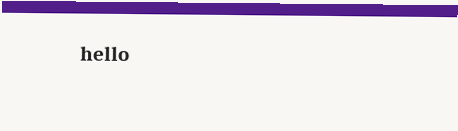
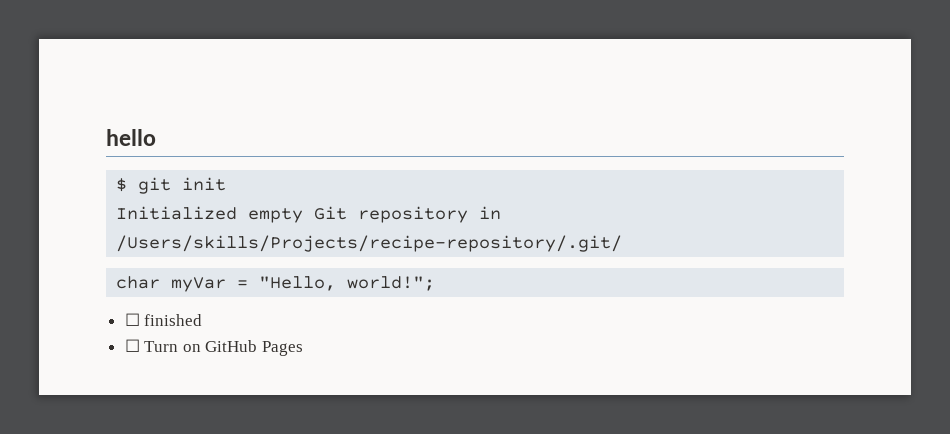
(130, 53) none -> [116,177,227,194] [116,206,502,223] [116,235,623,252] [116,276,436,292] [124,313,203,326] [124,339,304,356] // $ git init // Initialized empty Git repository in /Users/skills/Projects/recipe-repository/.git/ // char myVar = "Hello, world!"; // ☐ finished // ☐ Turn on GitHub Pages

